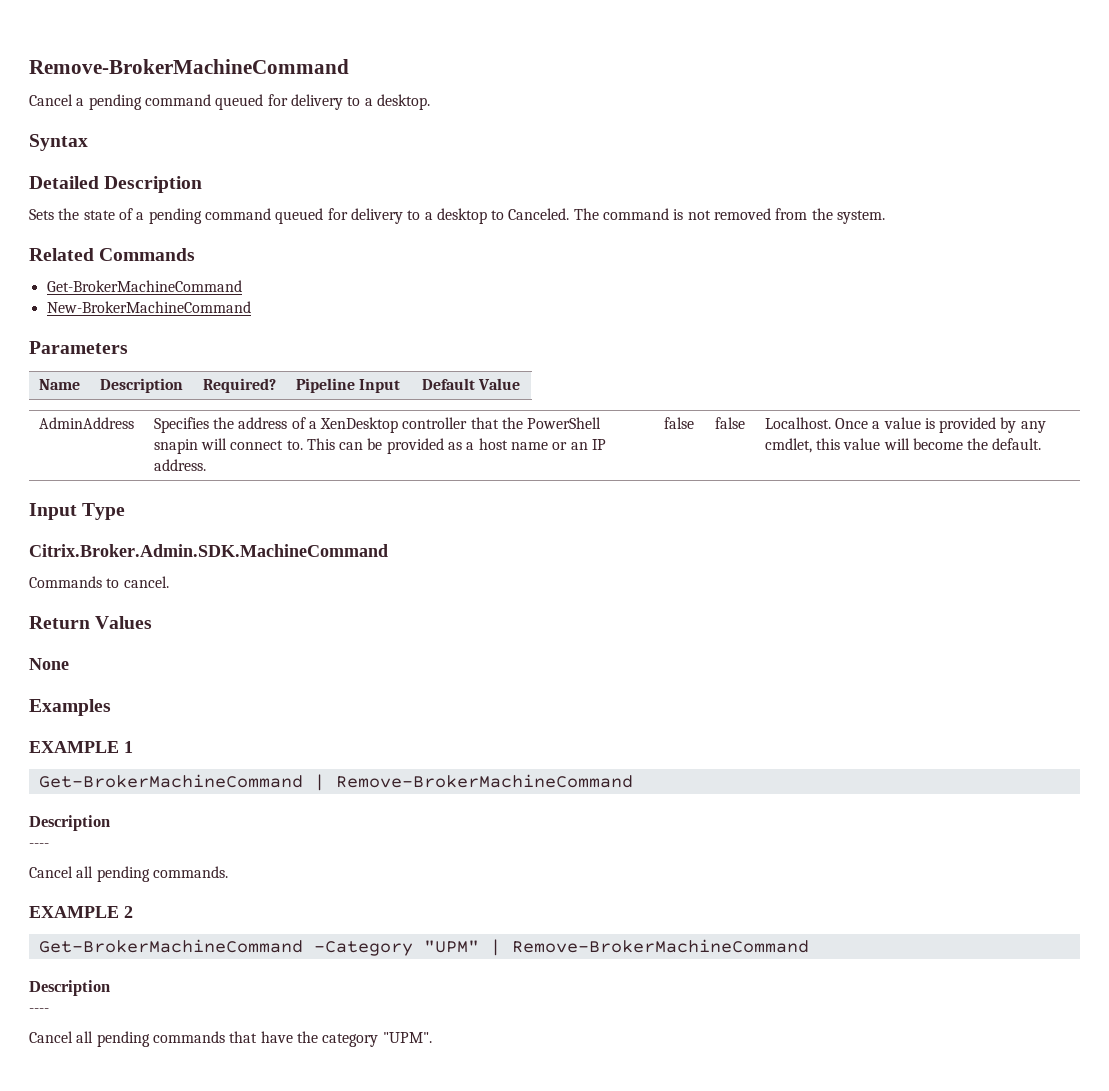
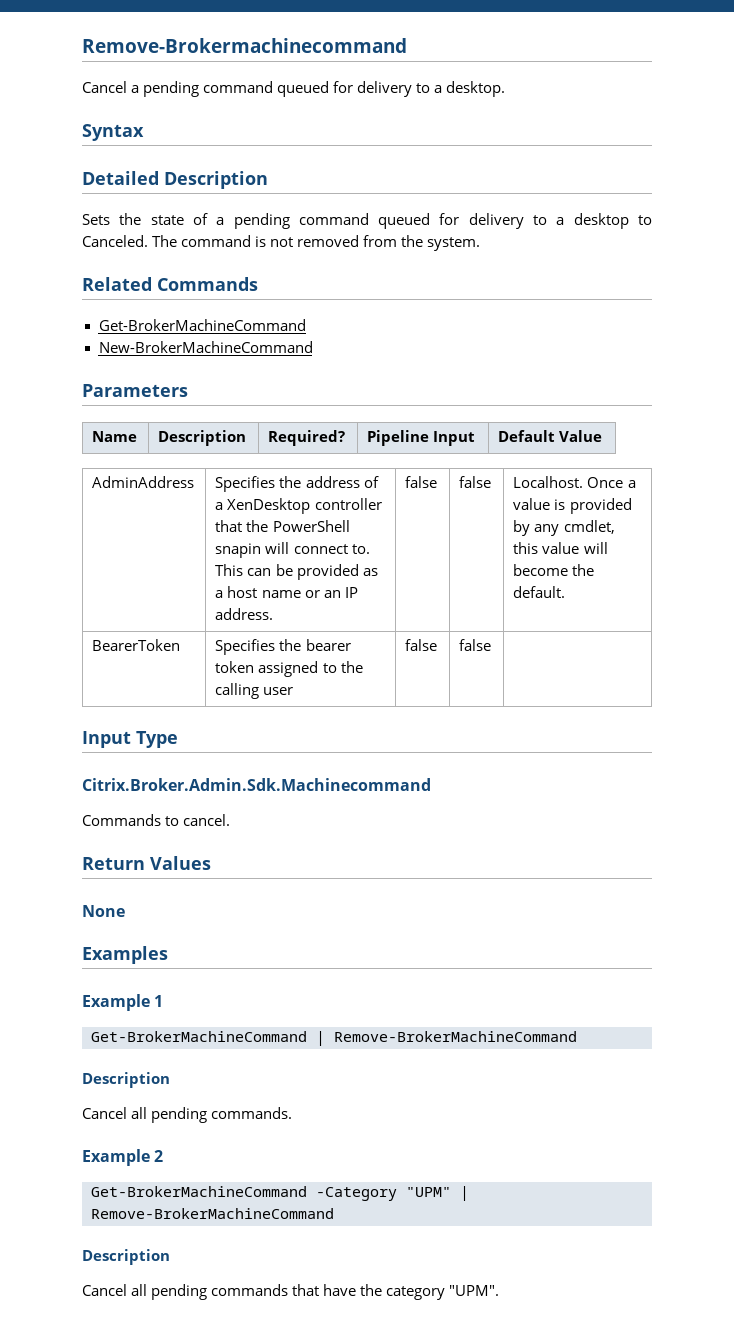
[29,59,349,74] Remove-BrokerMachineCommand -> [82,38,407,53] Remove-Brokermachinecommand
(1042, 444) none -> [92,639,181,651] [215,639,351,655] [215,661,363,677] [215,683,294,699] [405,639,438,651] [459,639,492,651] // BearerToken | Specifies the bearer token assigned to the calling user | false | false |
[29,544,388,557] Citrix.Broker.Admin.SDK.MachineCommand -> [82,778,431,791] Citrix.Broker.Admin.Sdk.Machinecommand
[29,741,119,753] EXAMPLE -> [82,994,150,1011] Example
[29,843,49,848] // ---- -> (170, 1080) none
[29,906,119,918] EXAMPLE -> [82,1149,150,1166] Example
[29,1008,49,1013] // ---- -> (170, 1257) none

